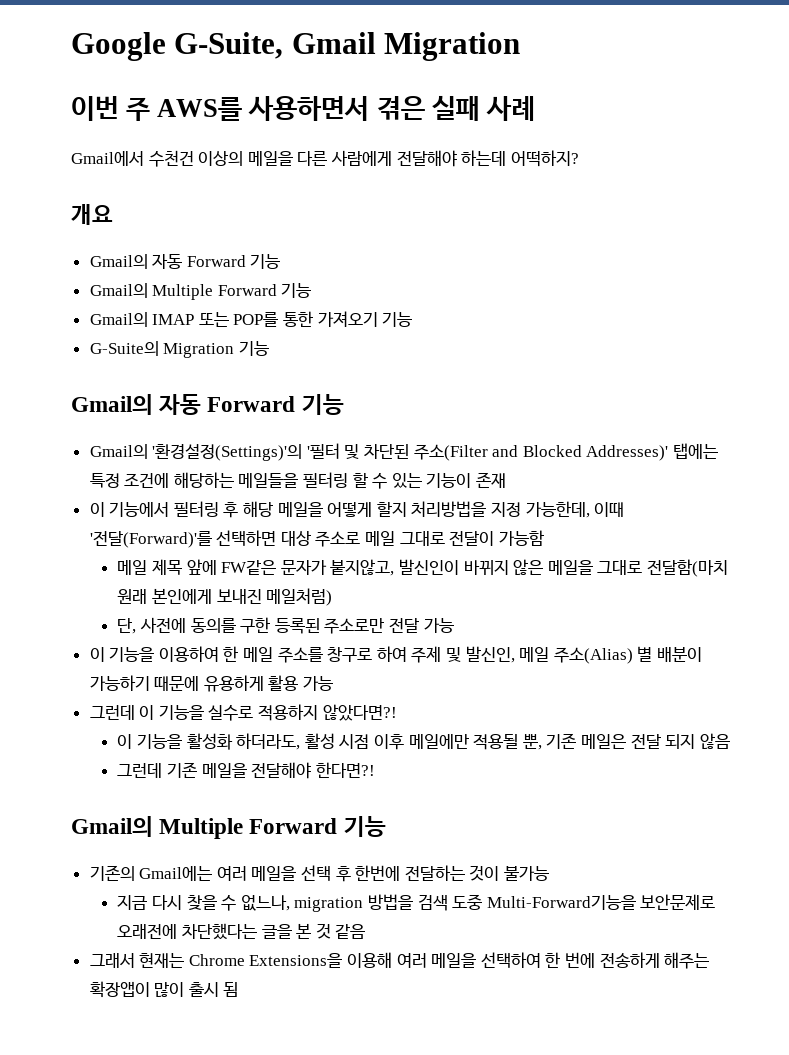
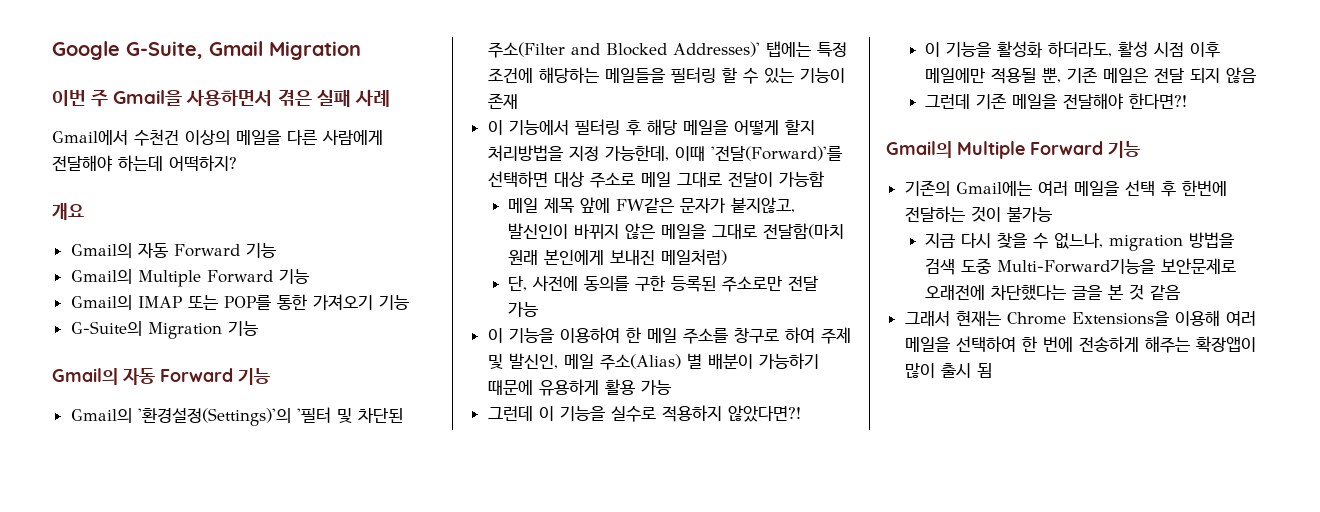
[157,97,243,121] AWS를 -> [113,90,183,106] Gmail을

